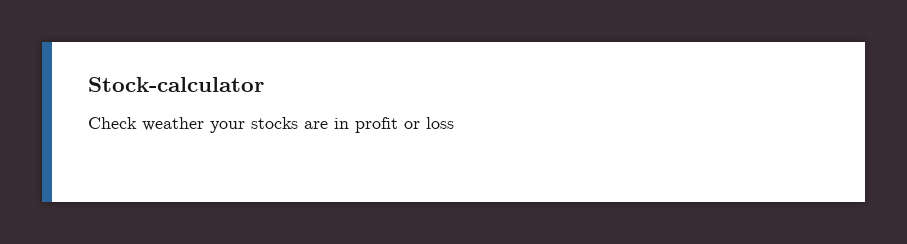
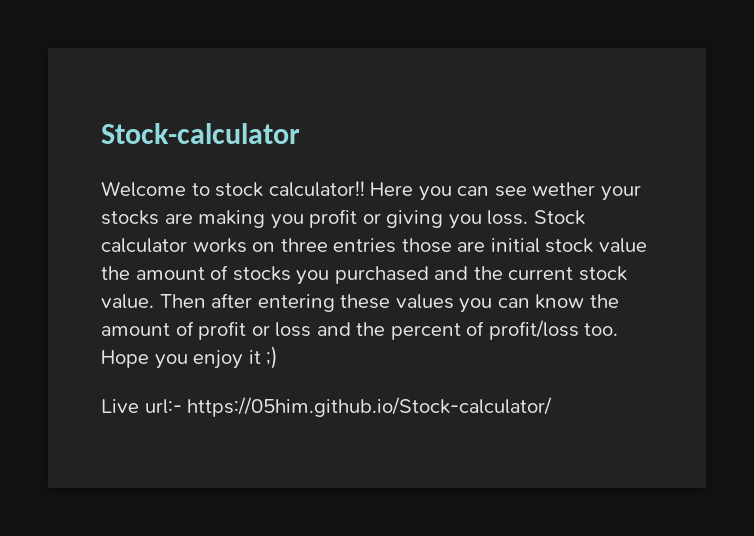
[88,117,454,133] Check weather your stocks are in profit or loss -> [101,181,641,201] [101,209,585,229] [101,238,647,253] [101,265,627,285] [101,293,619,313] [101,320,619,340] [101,346,279,369] [101,397,553,417] Welcome to stock calculator!! Here you can see wether your stocks are making you profit or giving you loss. Stock calculator works on three entries those are initial stock value the amount of stocks you purchased and the current stock value. Then after entering these values you can know the amount of profit or loss and the percent of profit/loss too. Hope you enjoy it ;) // Live url:- https://05him.github.io/Stock-calculator/

